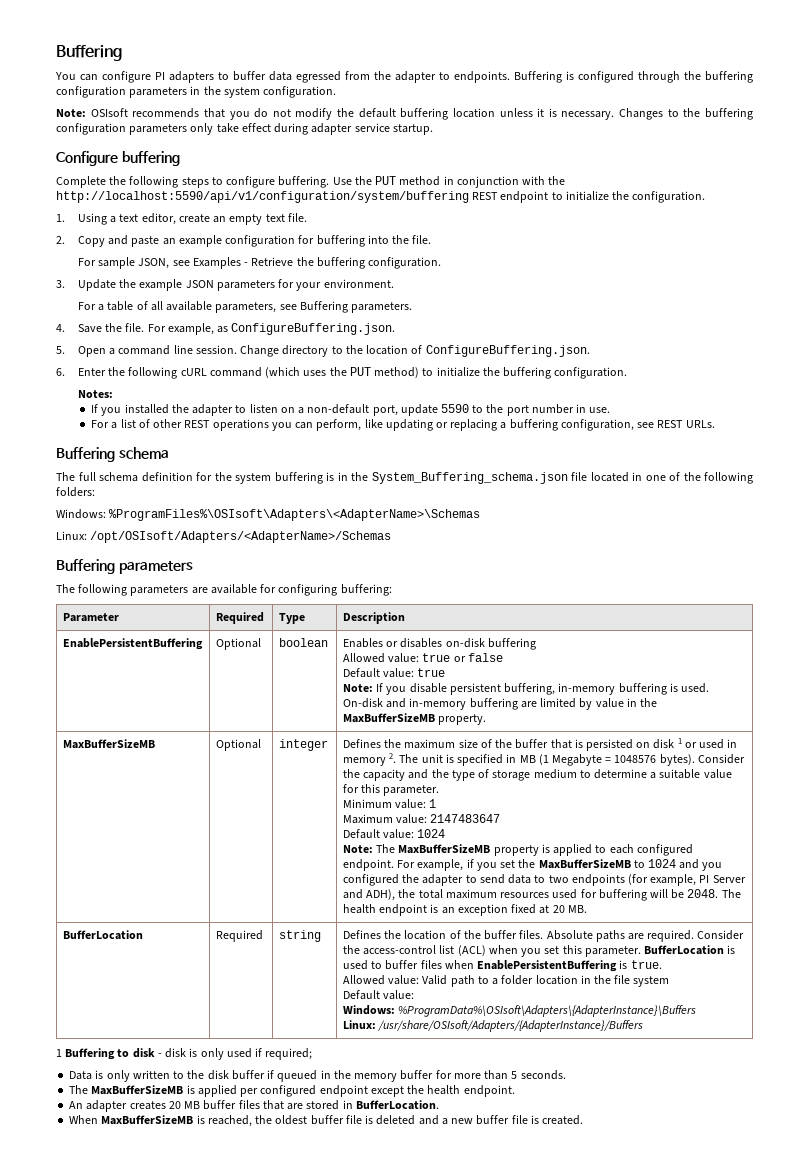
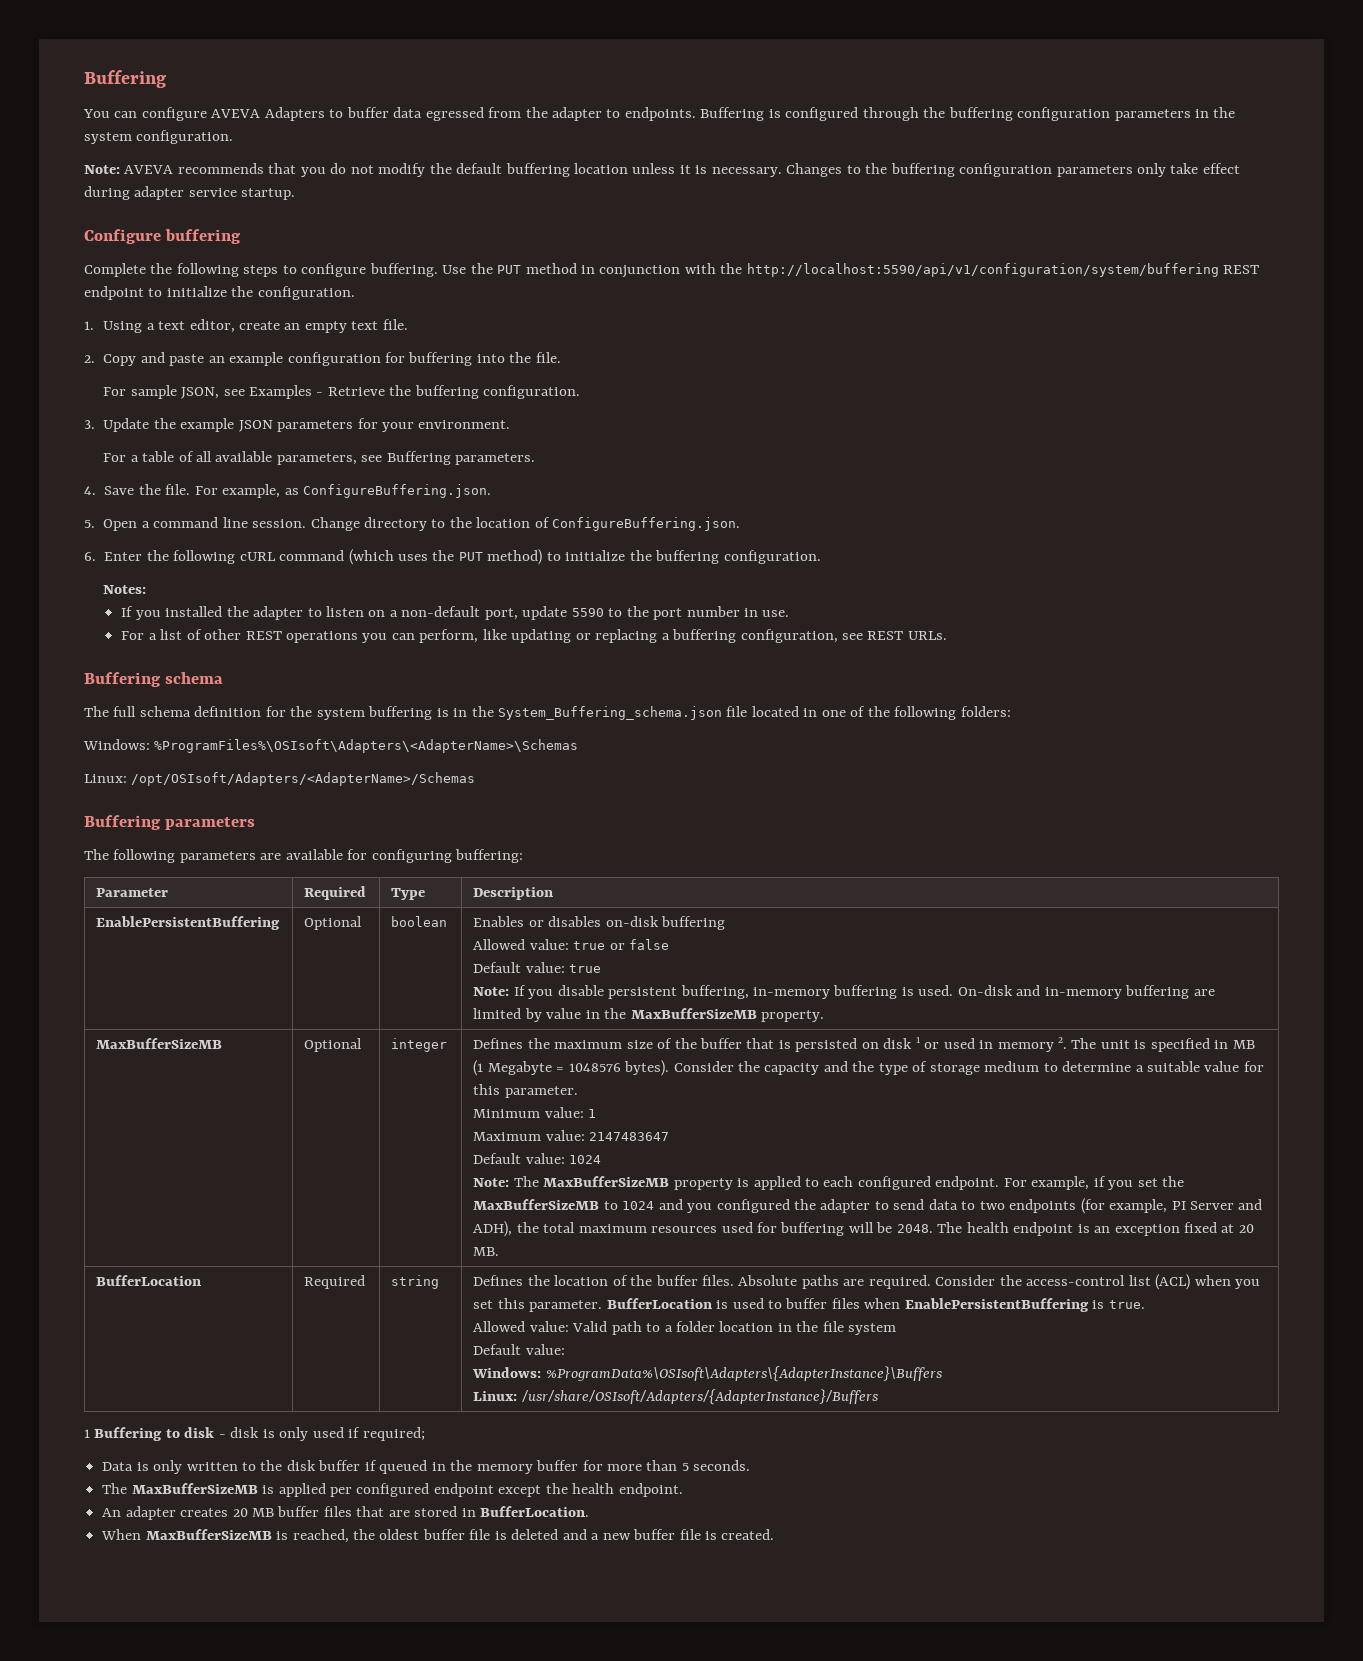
[155,71,214,83] PI adapters -> [211,107,325,121] AVEVA Adapters
[90,108,128,117] OSIsoft -> [124,165,174,174] AVEVA

